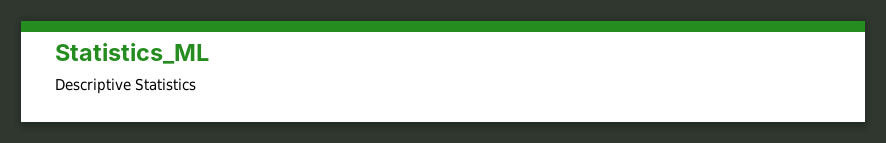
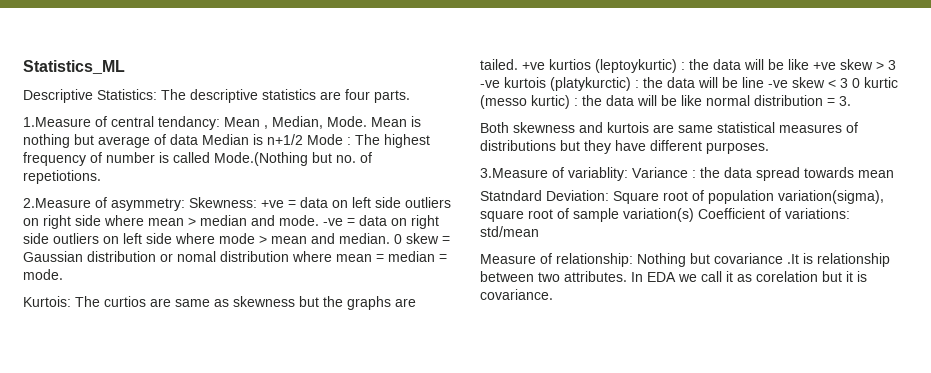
[135,78,197,91] Statistics -> [97,89,410,103] [23,116,421,130] [23,134,430,148] [23,152,372,166] [23,170,101,184] [23,197,451,211] [23,215,439,229] [23,233,450,244] [23,251,447,262] [23,269,63,280] [23,296,416,310] [480,59,896,73] [480,77,898,91] [480,95,851,109] [480,122,858,133] [480,140,769,154] [480,167,894,181] [480,190,884,204] [480,208,850,222] [480,226,539,237] [480,253,890,267] [480,271,867,282] [480,289,553,300] Statistics: The descriptive statistics are four parts. // 1.Measure of central tendancy: Mean , Median, Mode. Mean is nothing but average of data Median is n+1/2 Mode : The highest frequency of number is called Mode.(Nothing but no. of repetiotions. // 2.Measure of asymmetry: Skewness: +ve = data on left side outliers on right side where mean > median and mode. -ve = data on right side outliers on left side where mode > mean and median. 0 skew = Gaussian distribution or nomal distribution where mean = median = mode. // Kurtois: The curtios are same as skewness but the graphs are tailed. +ve kurtios (leptoykurtic) : the data will be like +ve skew > 3 -ve kurtois (platykurctic) : the data will be line -ve skew < 3 0 kurtic (messo kurtic) : the data will be like normal distribution = 3. // Both skewness and kurtois are same statistical measures of distributions but they have different purposes. // 3.Measure of variablity: Variance : the data spread towards mean // Statndard Deviation: Square root of population variation(sigma), square root of sample variation(s) Coefficient of variations: std/mean // Measure of relationship: Nothing but covariance .It is relationship between two attributes. In EDA we call it as corelation but it is covariance.

